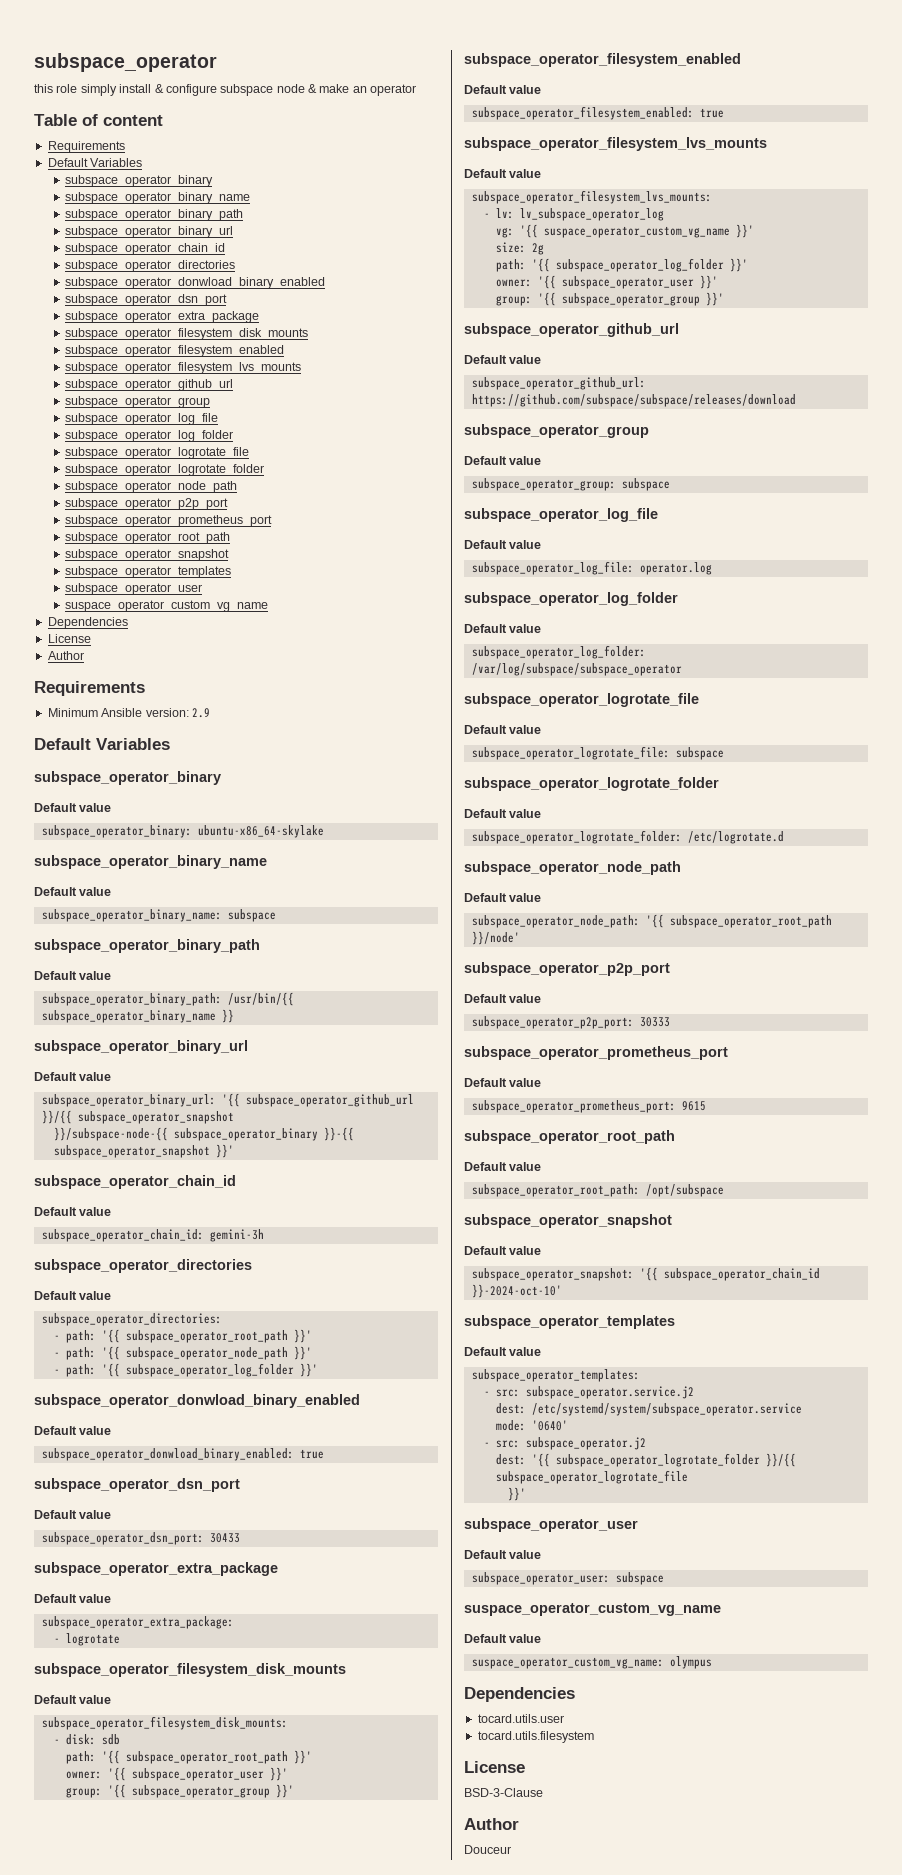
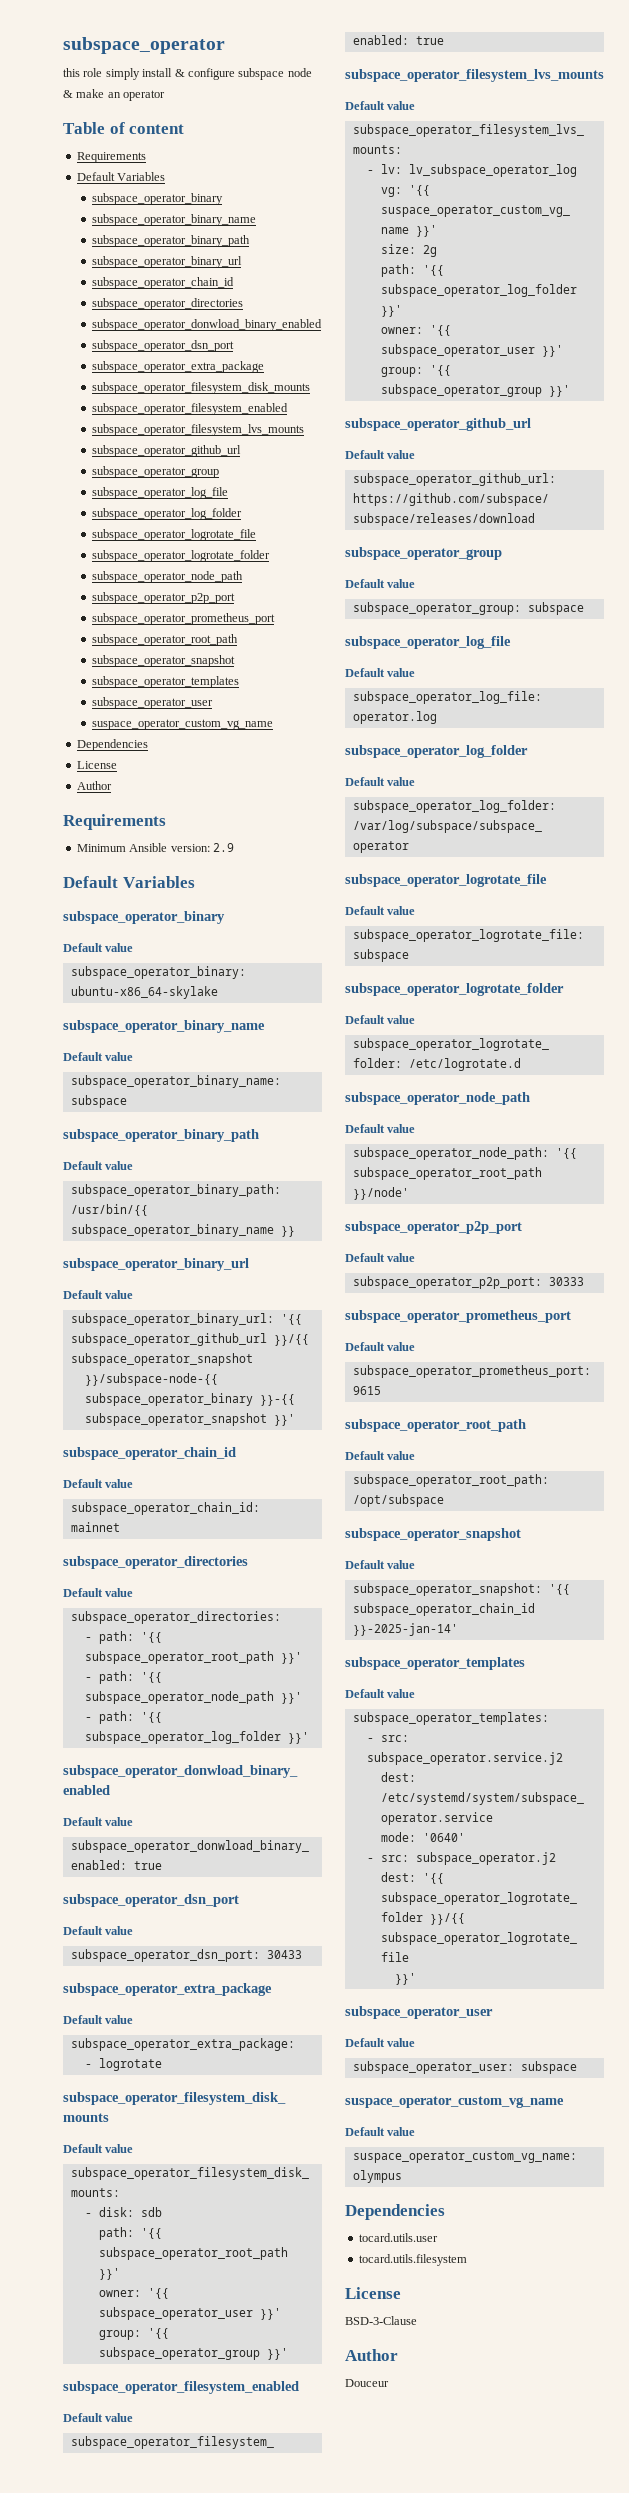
[209,1229,264,1242] gemini-3h -> [70,1522,120,1532] mainnet
[471,1284,562,1298] }}-2024-oct-10' -> [352,1623,458,1636] }}-2025-jan-14'

